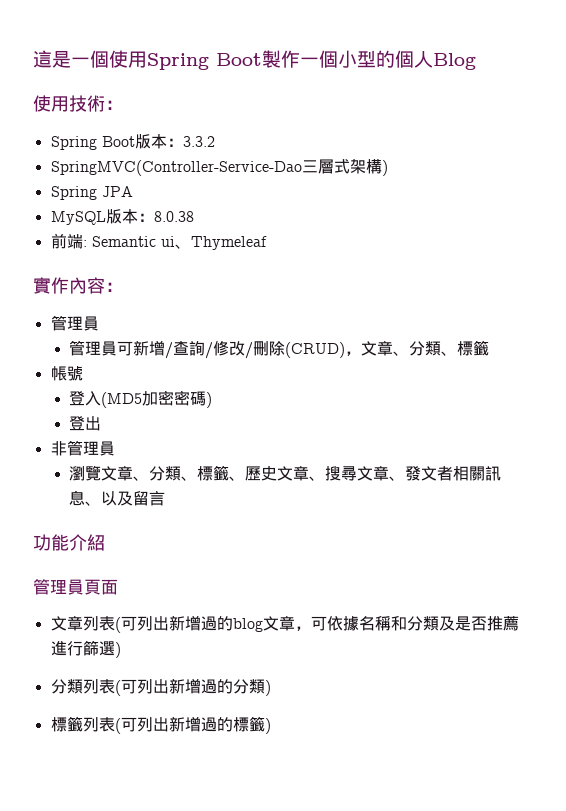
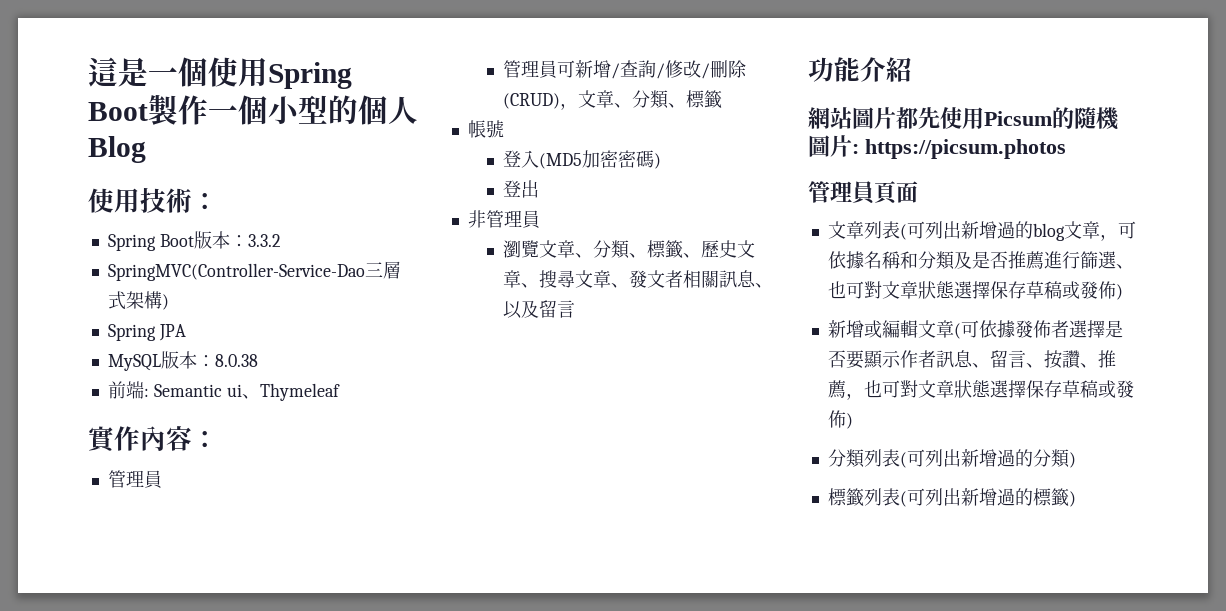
(105, 542) none -> [808,107,1119,130] [808,135,1066,159] // 網站圖片都先使用Picsum的隨機圖片: https://picsum.photos
(115, 648) none -> [1115,264,1134,269] [827,281,1123,300] [827,320,1123,339] [827,350,1116,369] [827,380,1134,400] [827,410,846,428] 、也可對文章狀態選擇保存草稿或發佈) // 新增或編輯文章(可依據發佈者選擇是否要顯示作者訊息、留言、按讚、推薦，也可對文章狀態選擇保存草稿或發佈

